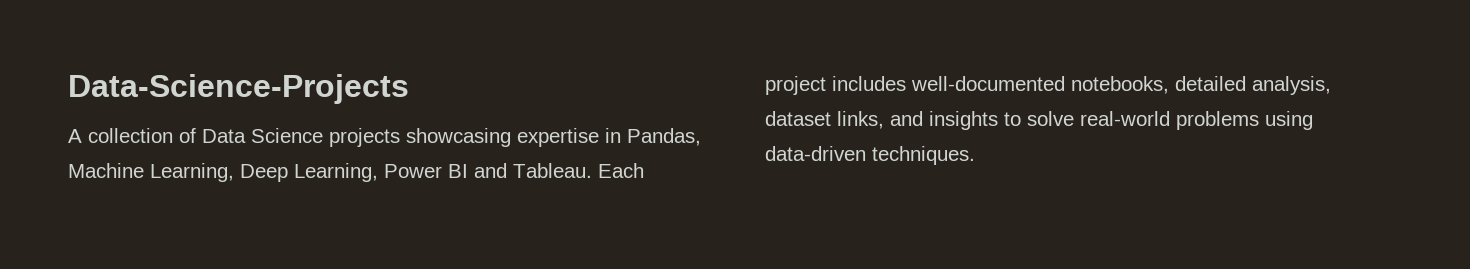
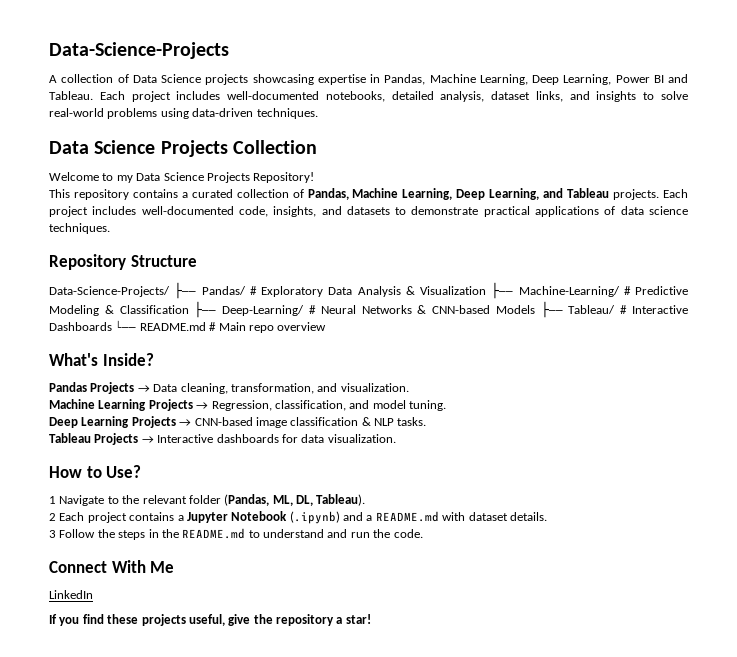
(975, 155) none -> [49,140,317,157] [49,172,315,183] [49,188,688,200] [49,206,688,217] [49,223,110,234] [49,254,197,270] [49,282,688,299] [49,301,689,318] [49,320,327,333] [49,353,154,366] [49,382,409,394] [49,399,446,411] [49,416,427,428] [49,433,396,445] [49,465,142,478] [49,494,366,506] [49,511,547,524] [49,528,423,540] [49,560,175,573] [49,590,93,599] [49,614,371,626] // Data Science Projects Collection // Welcome to my Data Science Projects Repository! // This repository contains a curated collection of Pandas, Machine Learning, Deep Learning, and Tableau projects. Each project includes well-documented code, insights, and datasets to demonstrate practical applications of data science techniques. // Repository Structure // Data-Science-Projects/ ├── Pandas/ # Exploratory Data Analysis & Visualization ├── Machine-Learning/ # Predictive Modeling & Classification ├── Deep-Learning/ # Neural Networks & CNN-based Models ├── Tableau/ # Interactive Dashboards └── README.md # Main repo overview // What's Inside? // Pandas Projects → Data cleaning, transformation, and visualization. // Machine Learning Projects → Regression, classification, and model tuning. // Deep Learning Projects → CNN-based image classification & NLP tasks. // Tableau Projects → Interactive dashboards for data visualization. // How to Use? // 1 Navigate to the relevant folder (Pandas, ML, DL, Tableau). // 2 Each project contains a Jupyter Notebook (.ipynb) and a README.md with dataset details. // 3 Follow the steps in the README.md to understand and run the code. // Connect With Me // LinkedIn // If you find these projects useful, give the repository a star!

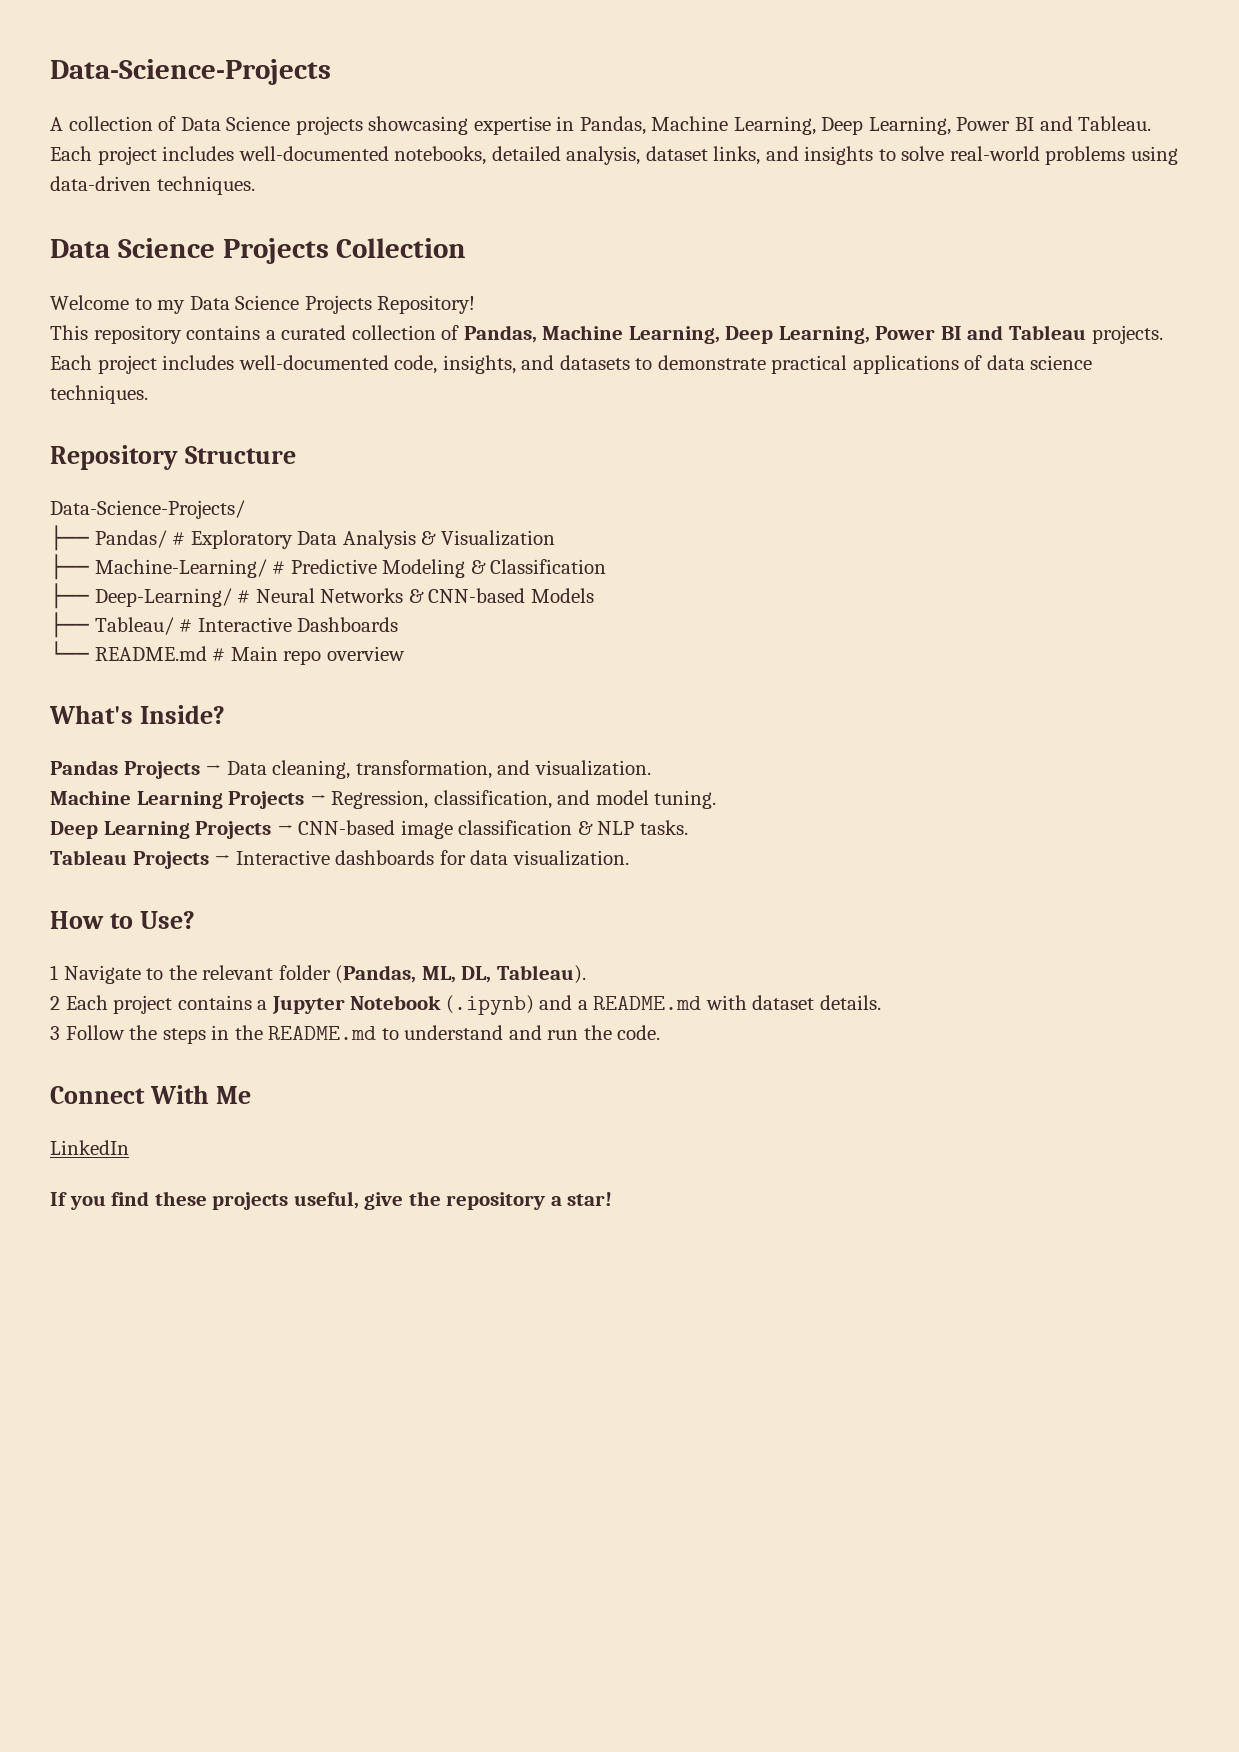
(540, 194) none -> [875,326,962,340] Power BI
(170, 291) none -> (245, 509) //
(486, 290) none -> (555, 538) //
(189, 309) none -> (607, 566) //
(535, 309) none -> (594, 595) //
(112, 326) none -> (399, 624) //

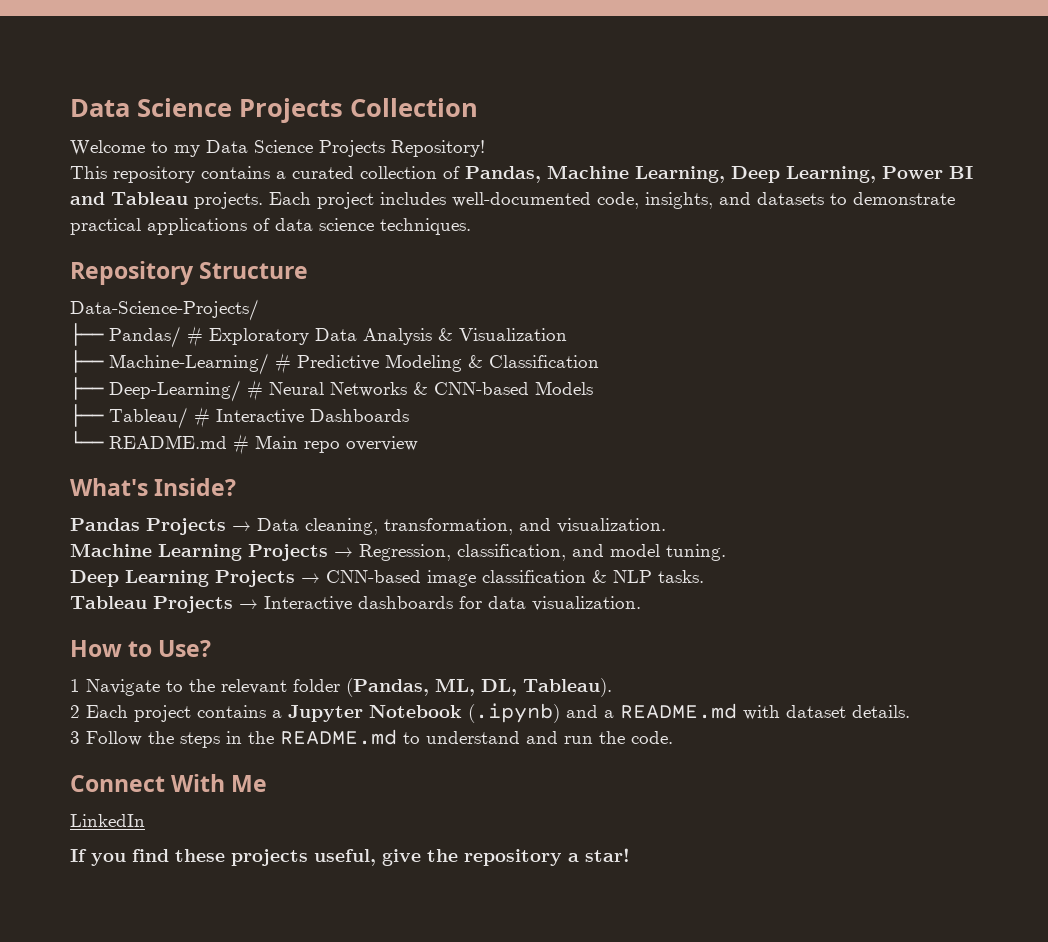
[50,59,331,85] [50,116,1152,135] [50,146,1179,165] [50,176,255,195] Data-Science-Projects // A collection of Data Science projects showcasing expertise in Pandas, Machine Learning, Deep Learning, Power BI and Tableau. Each project includes well-documented notebooks, detailed analysis, dataset links, and insights to solve real-world problems using data-driven techniques. // -> (70, 108) none

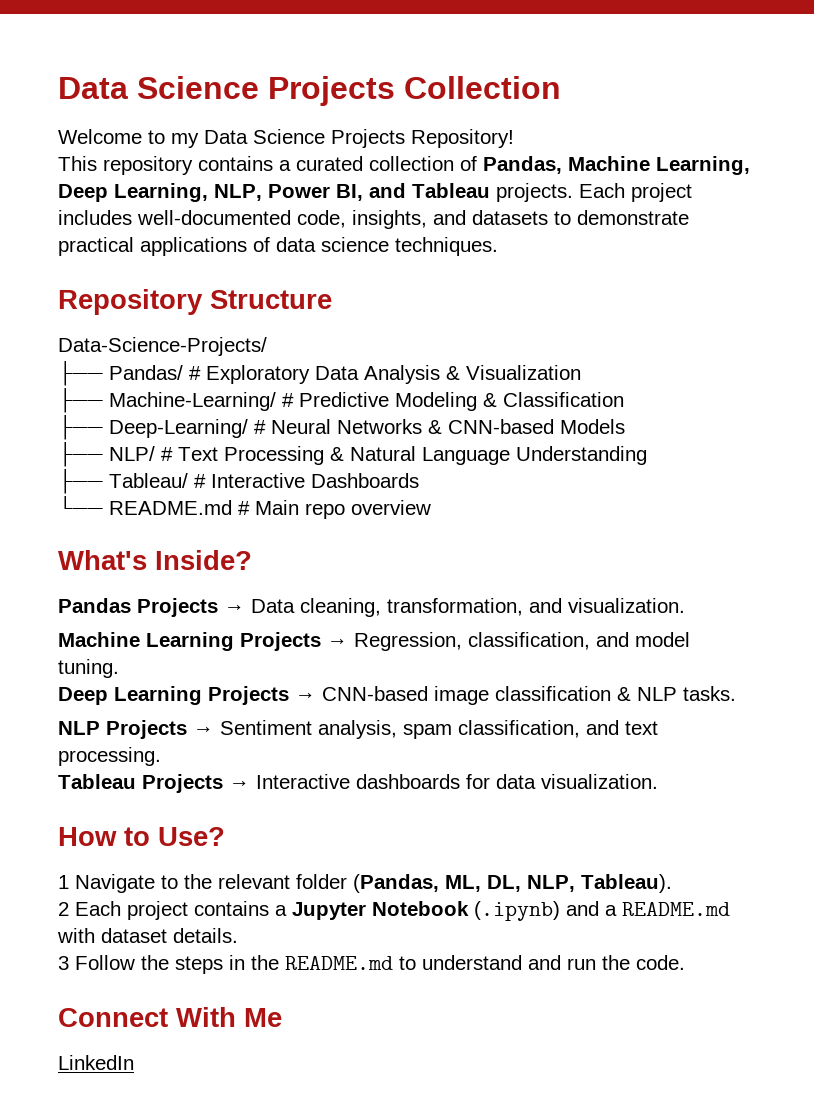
[882,166,973,179] Power BI -> [214,184,363,201] NLP, Power BI,
(593, 388) none -> [58,442,647,467] // ├── NLP/ # Text Processing & Natural Language Understanding
(704, 576) none -> [58,720,658,739] [58,747,161,766] // NLP Projects → Sentiment analysis, spam classification, and text processing.
(517, 687) none -> [527,875,575,892] NLP,
[70,848,630,866] // If you find these projects useful, give the repository a star! -> (134, 1062) none

